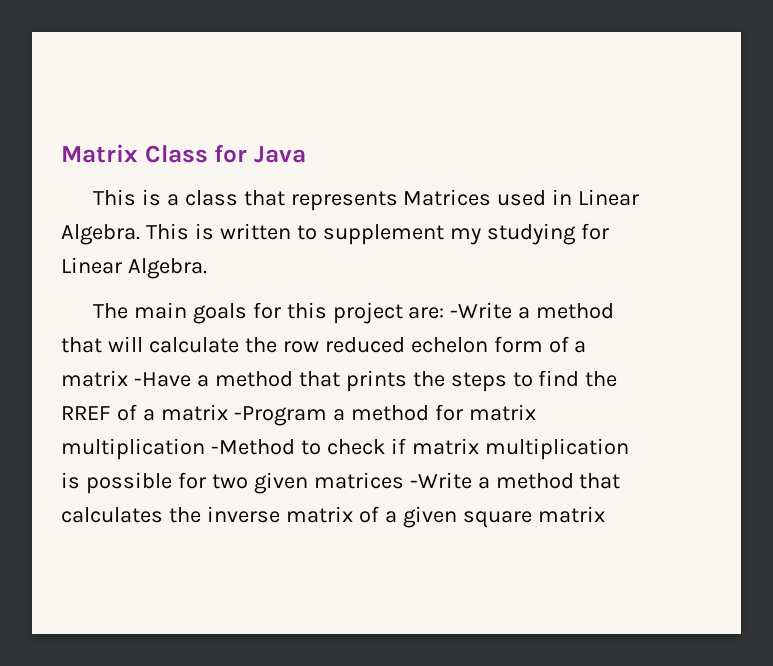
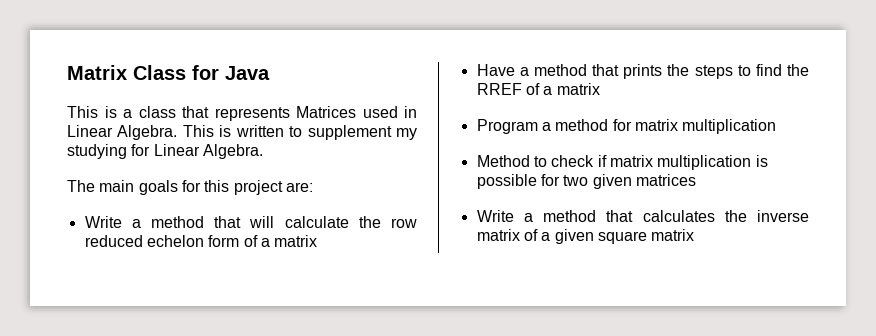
[450,302,513,319] -Write -> [84,216,122,228] // Write
[133,372,191,387] -Have -> [476,64,515,76] // Have
[233,406,327,426] -Program -> [476,119,538,134] // Program
[210,439,295,455] -Method -> [476,155,530,167] // Method
[409,472,472,489] -Write -> [476,210,514,222] // Write

